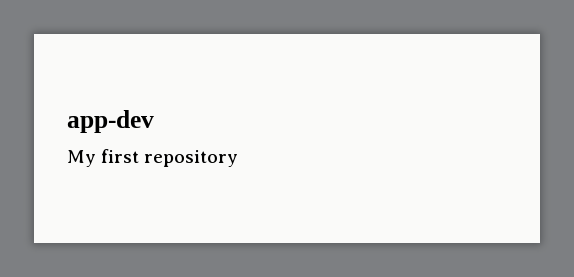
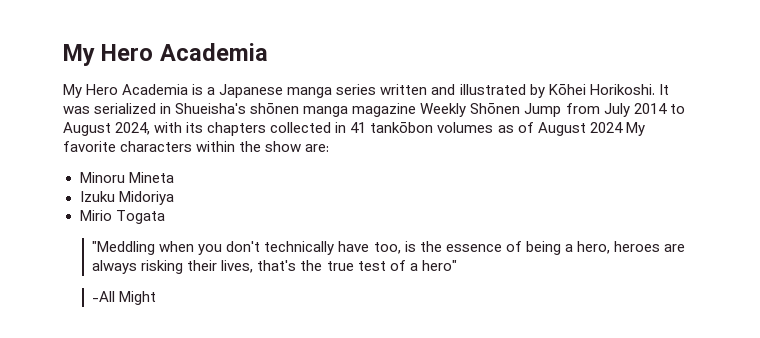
[67,110,154,133] [67,149,239,167] app-dev // My first repository -> [63,43,268,66] [63,84,669,98] [63,103,685,117] [63,122,645,136] [63,141,330,152] [79,172,174,183] [79,191,174,205] [79,210,165,224] [92,241,685,255] [92,260,457,274] [92,291,157,305] My Hero Academia // My Hero Academia is a Japanese manga series written and illustrated by Kōhei Horikoshi. It was serialized in Shueisha's shōnen manga magazine Weekly Shōnen Jump from July 2014 to August 2024, with its chapters collected in 41 tankōbon volumes as of August 2024 My favorite characters within the show are: // Minoru Mineta // Izuku Midoriya // Mirio Togata // "Meddling when you don't technically have too, is the essence of being a hero, heroes are always risking their lives, that's the true test of a hero" // -All Might

